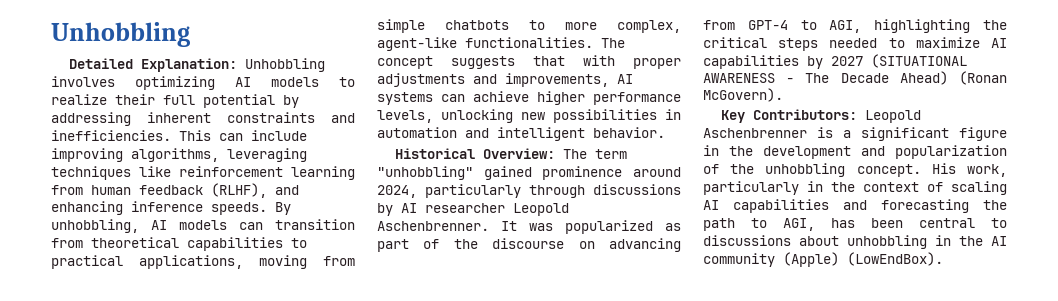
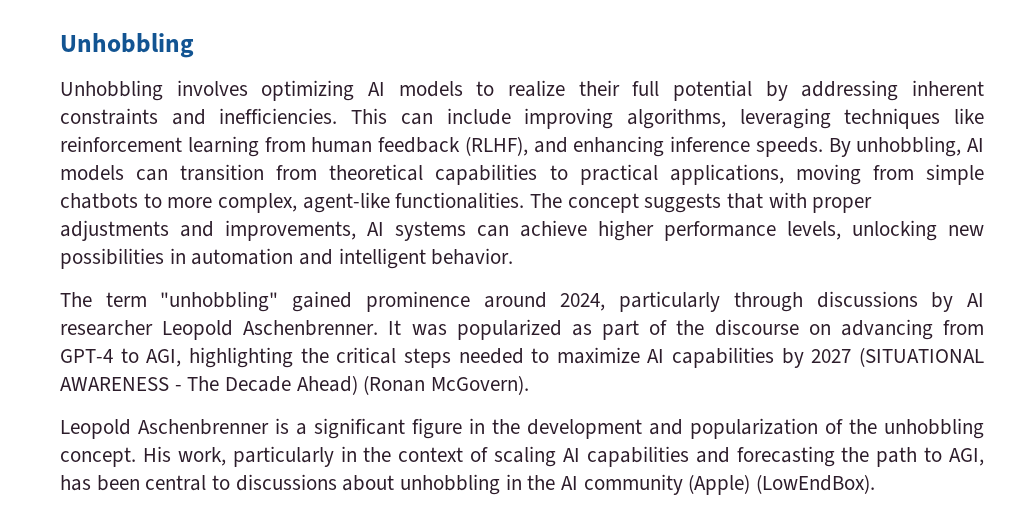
[68,58,237,72] Detailed Explanation: -> (194, 45) none
[394,148,555,159] Historical Overview: -> (514, 256) none
[720,109,857,123] Key Contributors: -> (530, 385) none

